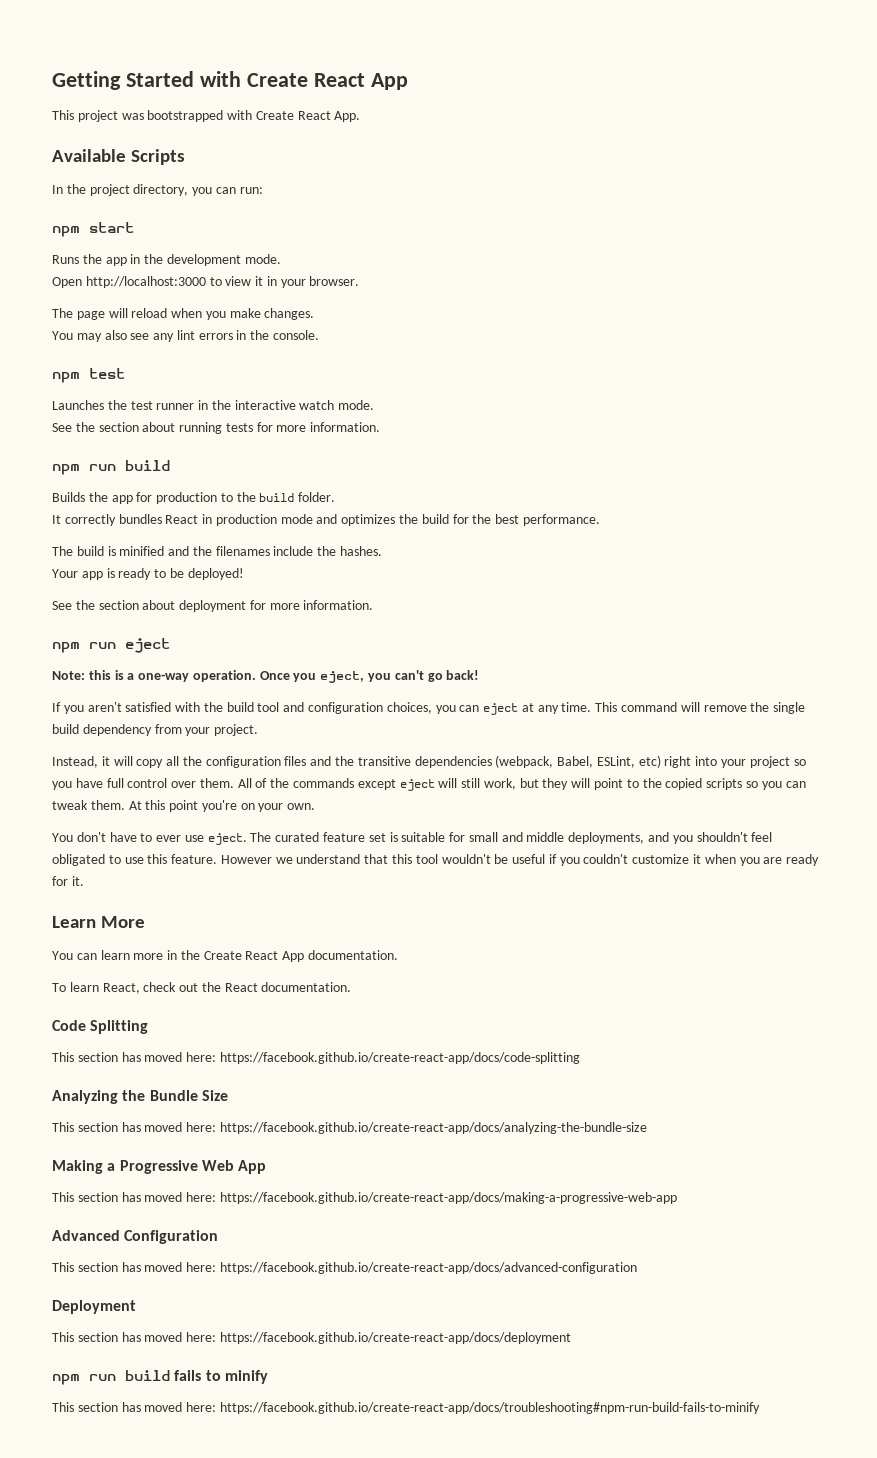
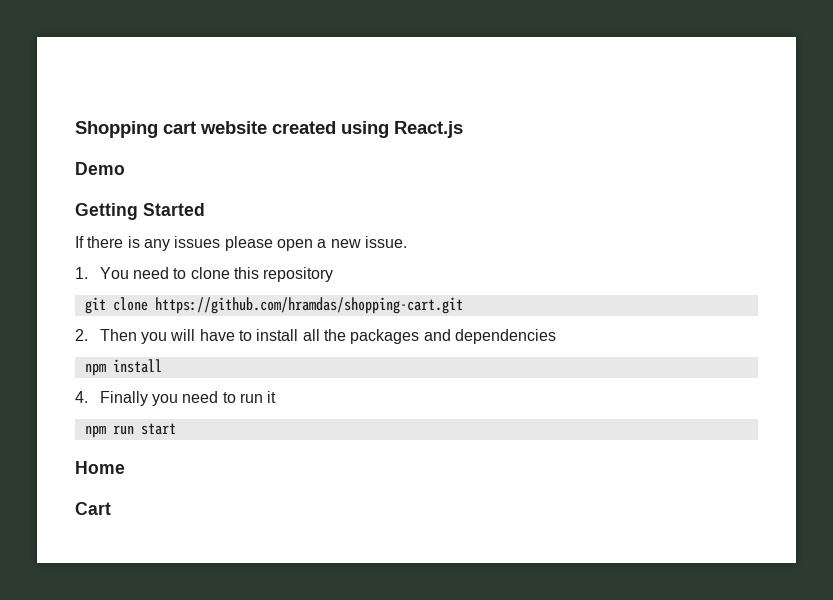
[52,71,408,90] [52,110,361,122] [52,149,186,165] [52,184,263,196] [52,222,134,237] [52,254,281,266] [52,276,360,288] [52,308,315,320] [52,330,320,342] [52,368,125,383] [52,400,375,410] [52,422,381,434] [52,460,170,475] [52,492,336,504] [52,514,600,526] [52,546,383,556] [52,568,244,580] [52,600,374,612] [52,638,170,653] [52,670,480,683] [52,702,806,715] [52,724,259,736] [52,755,806,768] [52,778,806,791] [52,800,316,812] [52,832,773,845] [52,854,820,866] [52,876,84,886] [52,916,146,928] [52,950,399,962] [52,982,352,994] [52,1020,149,1034] [52,1052,580,1064] [52,1090,228,1104] [52,1122,647,1134] [52,1160,267,1174] [52,1192,677,1204] [52,1230,219,1244] [52,1262,637,1274] [52,1300,136,1314] [52,1332,571,1344] [52,1370,268,1385] [52,1402,760,1414] Getting Started with Create React App // This project was bootstrapped with Create React App. // Available Scripts // In the project directory, you can run: // npm start // Runs the app in the development mode. // Open http://localhost:3000 to view it in your browser. // The page will reload when you make changes. // You may also see any lint errors in the console. // npm test // Launches the test runner in the interactive watch mode. // See the section about running tests for more information. // npm run build // Builds the app for production to the build folder. // It correctly bundles React in production mode and optimizes the build for the best performance. // The build is minified and the filenames include the hashes. // Your app is ready to be deployed! // See the section about deployment for more information. // npm run eject // Note: this is a one-way operation. Once you eject, you can't go back! // If you aren't satisfied with the build tool and configuration choices, you can eject at any time. This command will remove the single build dependency from your project. // Instead, it will copy all the configuration files and the transitive dependencies (webpack, Babel, ESLint, etc) right into your project so you have full control over them. All of the commands except eject will still work, but they will point to the copied scripts so you can tweak them. At this point you're on your own. // You don't have to ever use eject. The curated feature set is suitable for small and middle deployments, and you shouldn't feel obligated to use this feature. However we understand that this tool wouldn't be useful if you couldn't customize it when you are ready for it. // Learn More // You can learn more in the Create React App documentation. // To learn React, check out the React documentation. // Code Splitting // This section has moved here: https://facebook.github.io/create-react-app/docs/code-splitting // Analyzing the Bundle Size // This section has moved here: https://facebook.github.io/create-react-app/docs/analyzing-the-bundle-size // Making a Progressive Web App // This section has moved here: https://facebook.github.io/create-react-app/docs/making-a-progressive-web-app // Advanced Configuration // This section has moved here: https://facebook.github.io/create-react-app/docs/advanced-configuration // Deployment // This section has moved here: https://facebook.github.io/create-react-app/docs/deployment // npm run build fails to minify // This section has moved here: https://facebook.github.io/create-react-app/docs/troubleshooting#npm-run-build-fails-to-minify -> [75,121,463,138] [75,162,125,175] [75,203,205,220] [75,236,407,251] [75,267,334,282] [84,297,463,314] [75,329,556,344] [84,359,162,376] [75,391,277,406] [84,423,176,438] [75,461,125,474] [75,502,111,515] Shopping cart website created using React.js // Demo // Getting Started // If there is any issues please open a new issue. // 1. You need to clone this repository // git clone https://github.com/hramdas/shopping-cart.git // 2. Then you will have to install all the packages and dependencies // npm install // 4. Finally you need to run it // npm run start // Home // Cart

